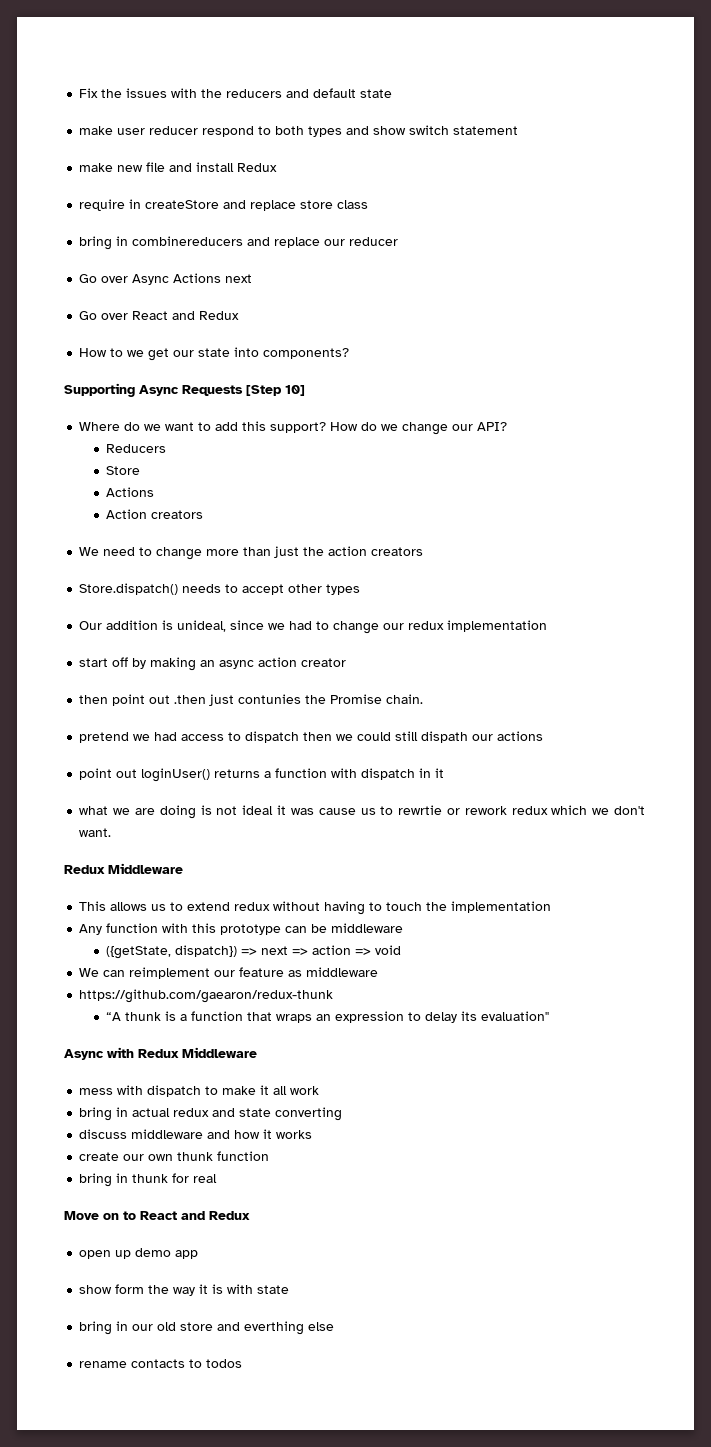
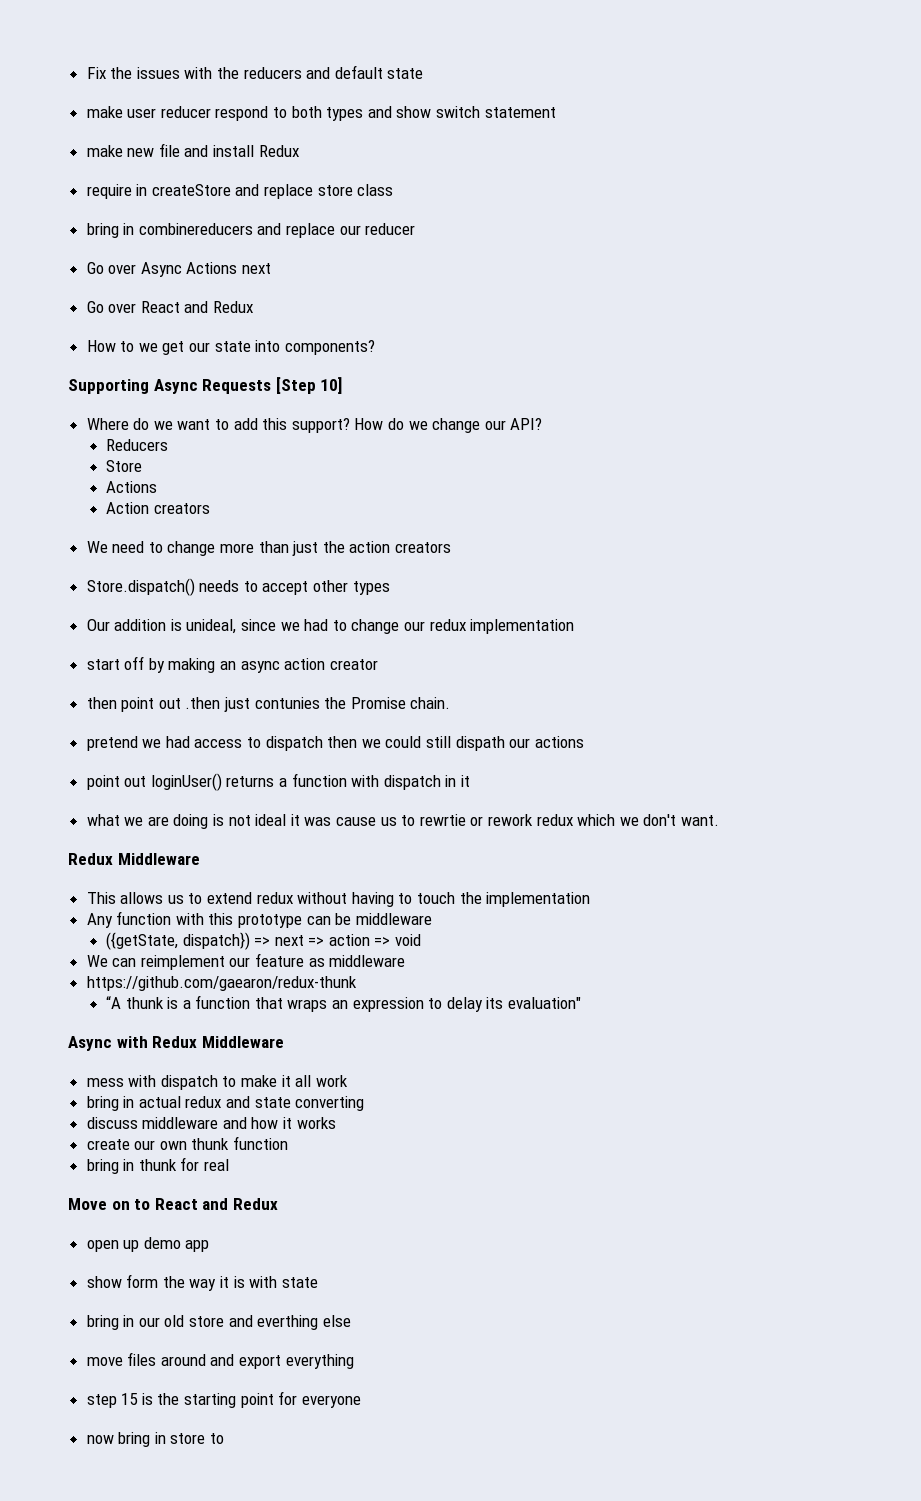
[79,1359,243,1368] rename contacts to todos -> [86,1352,354,1369] [86,1391,361,1408] [86,1432,225,1447] move files around and export everything // step 15 is the starting point for everyone // now bring in store to

